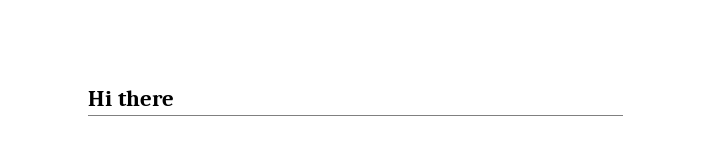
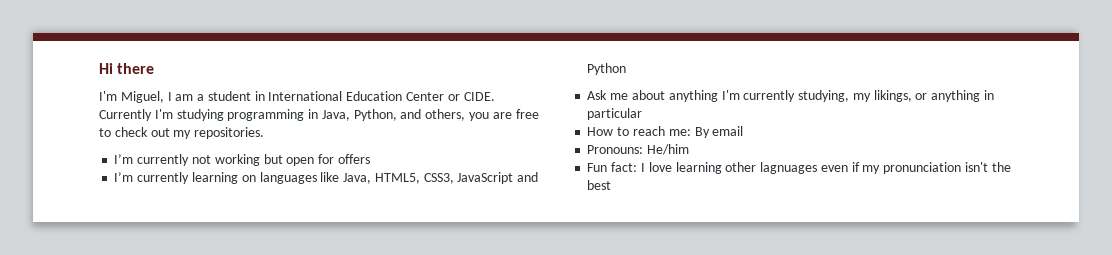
(175, 98) none -> [99,91,495,103] [99,109,539,121] [99,127,265,139] [114,154,370,166] [114,172,539,184] [587,63,627,75] [587,90,994,102] [587,108,643,120] [587,126,744,138] [587,144,690,155] [587,162,1011,174] [587,180,612,190] // I'm Miguel, I am a student in International Education Center or CIDE. Currently I'm studying programming in Java, Python, and others, you are free to check out my repositories. // I’m currently not working but open for offers // I’m currently learning on languages like Java, HTML5, CSS3, JavaScript and Python // Ask me about anything I'm currently studying, my likings, or anything in particular // How to reach me: By email // Pronouns: He/him // Fun fact: I love learning other lagnuages even if my pronunciation isn't the best

